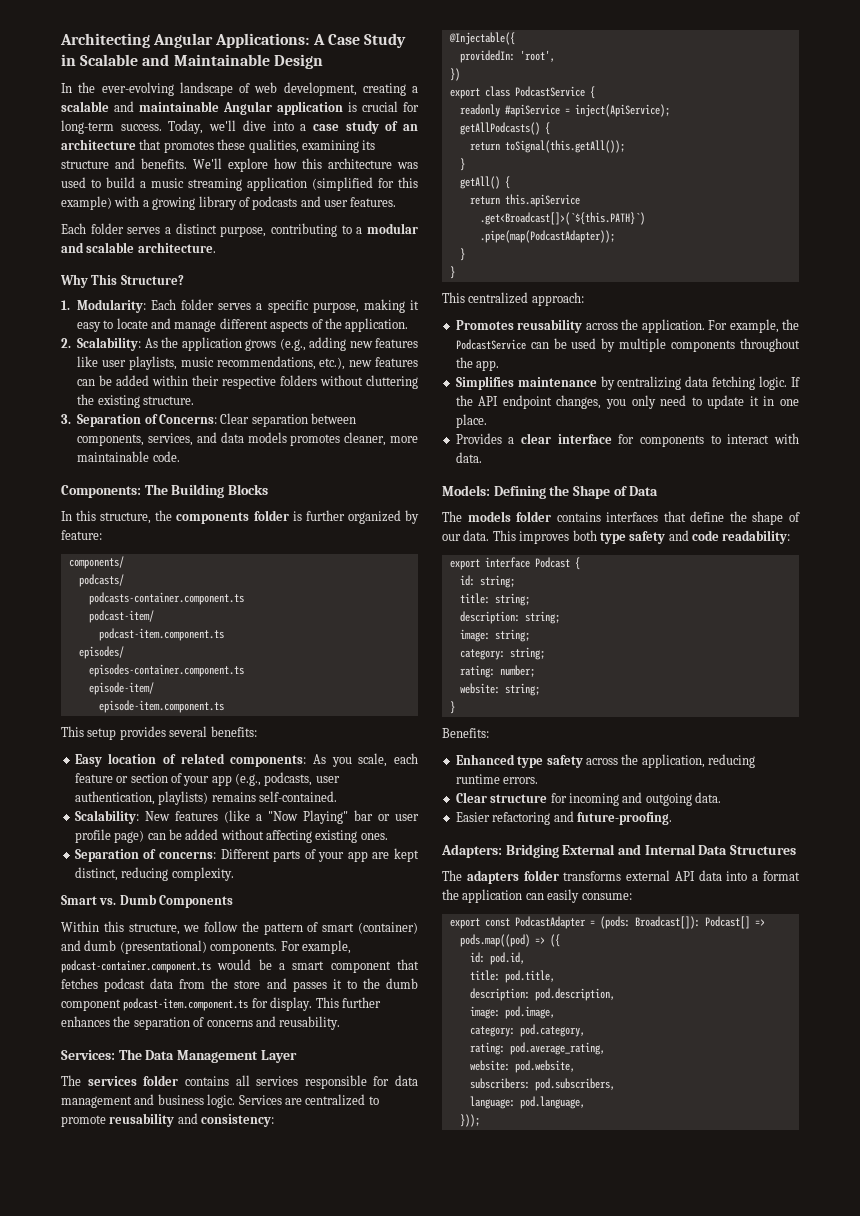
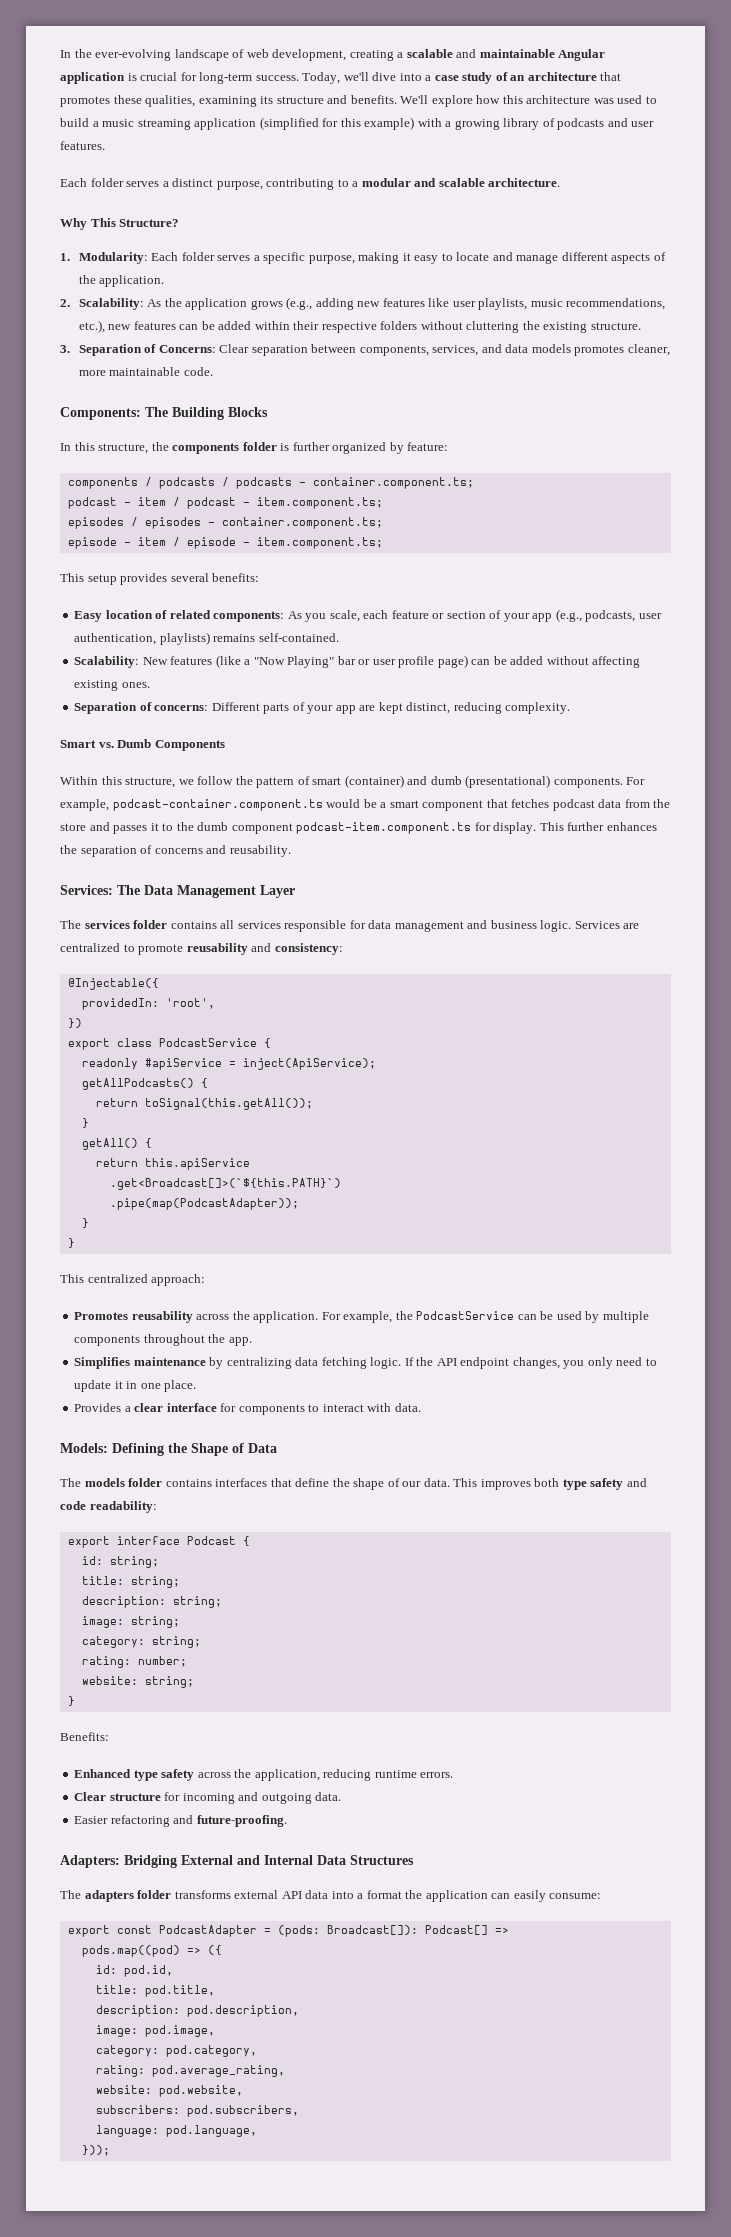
[60,33,406,48] [61,54,323,69] Architecting Angular Applications: A Case Study in Scalable and Maintainable Design // -> (60, 54) none
[68,556,124,569] [78,574,124,587] [88,592,244,605] [88,610,154,623] [98,628,224,641] [78,646,124,659] [88,664,244,677] [88,682,154,695] [98,700,224,713] components/ // podcasts/ // podcasts-container.component.ts // podcast-item/ // podcast-item.component.ts // episodes/ // episodes-container.component.ts // episode-item/ // episode-item.component.ts -> [67,477,474,489] [67,497,383,509] [67,517,383,529] [67,537,383,549] components / podcasts / podcasts - container.component.ts; // podcast - item / podcast - item.component.ts; // episodes / episodes - container.component.ts; // episode - item / episode - item.component.ts;

